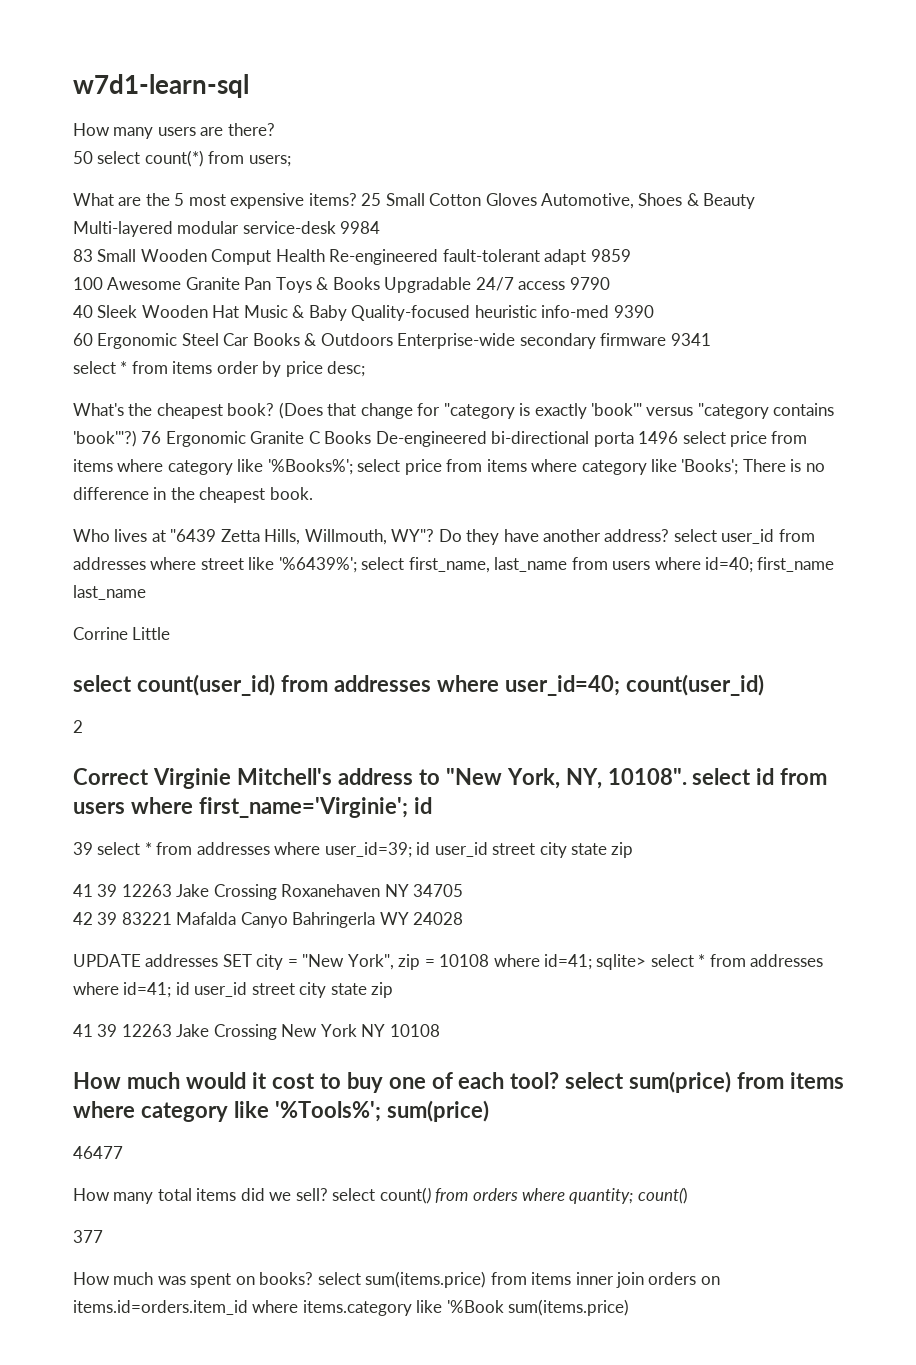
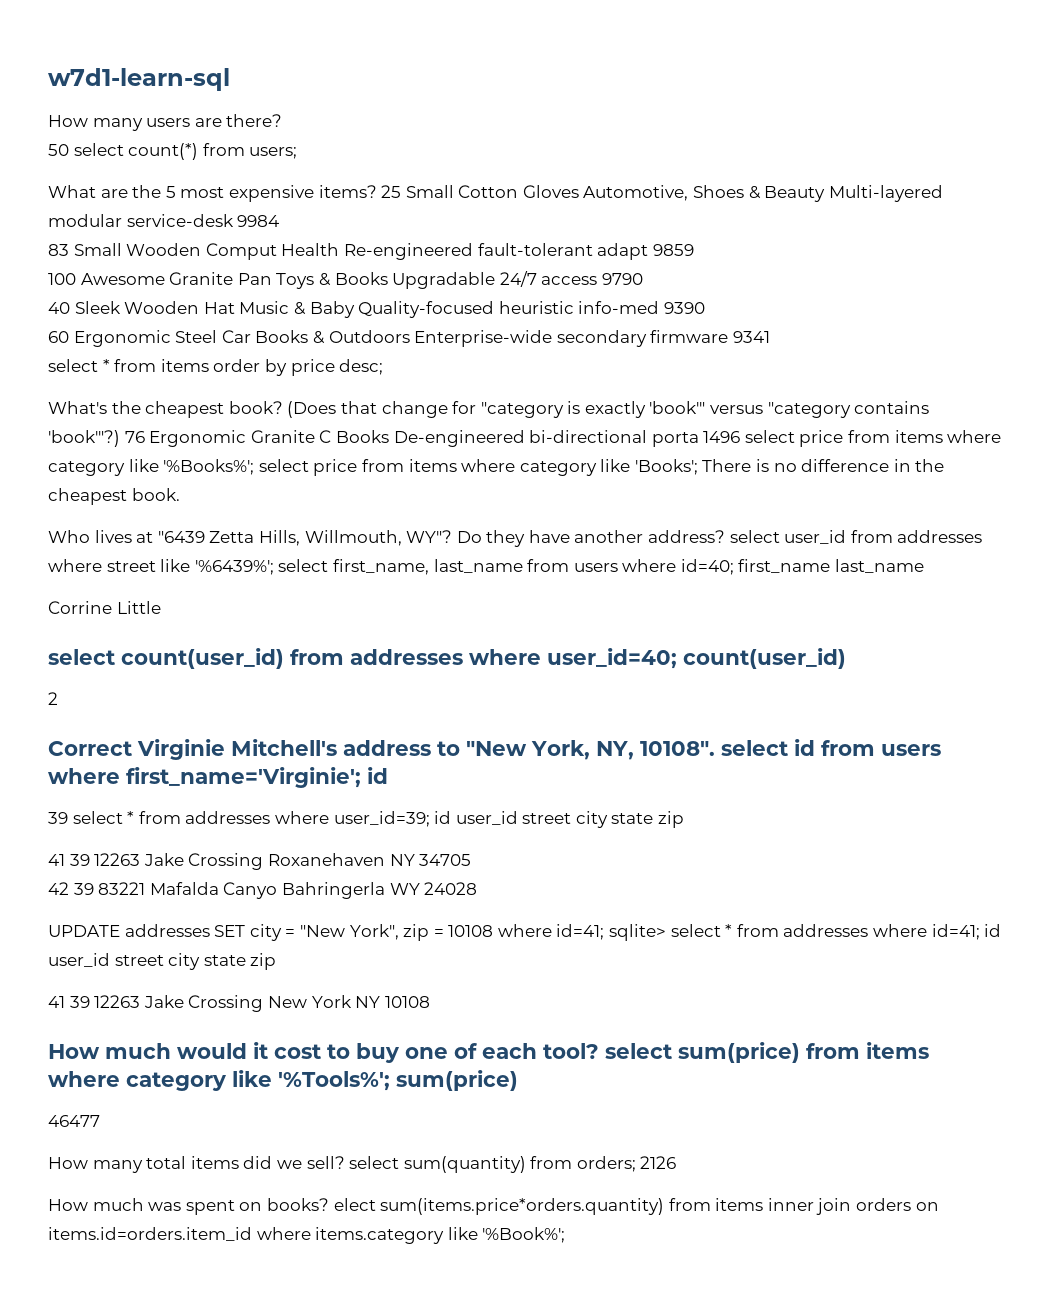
[379,1187,688,1204] [73,1230,103,1243] count() from orders where quantity; count() // 377 -> [403,1156,677,1173] sum(quantity) from orders; 2126
[317,1271,487,1288] select sum(items.price) -> [333,1198,665,1215] elect sum(items.price*orders.quantity)
[446,1299,630,1316] '%Book sum(items.price) -> [482,1227,566,1243] '%Book%';

